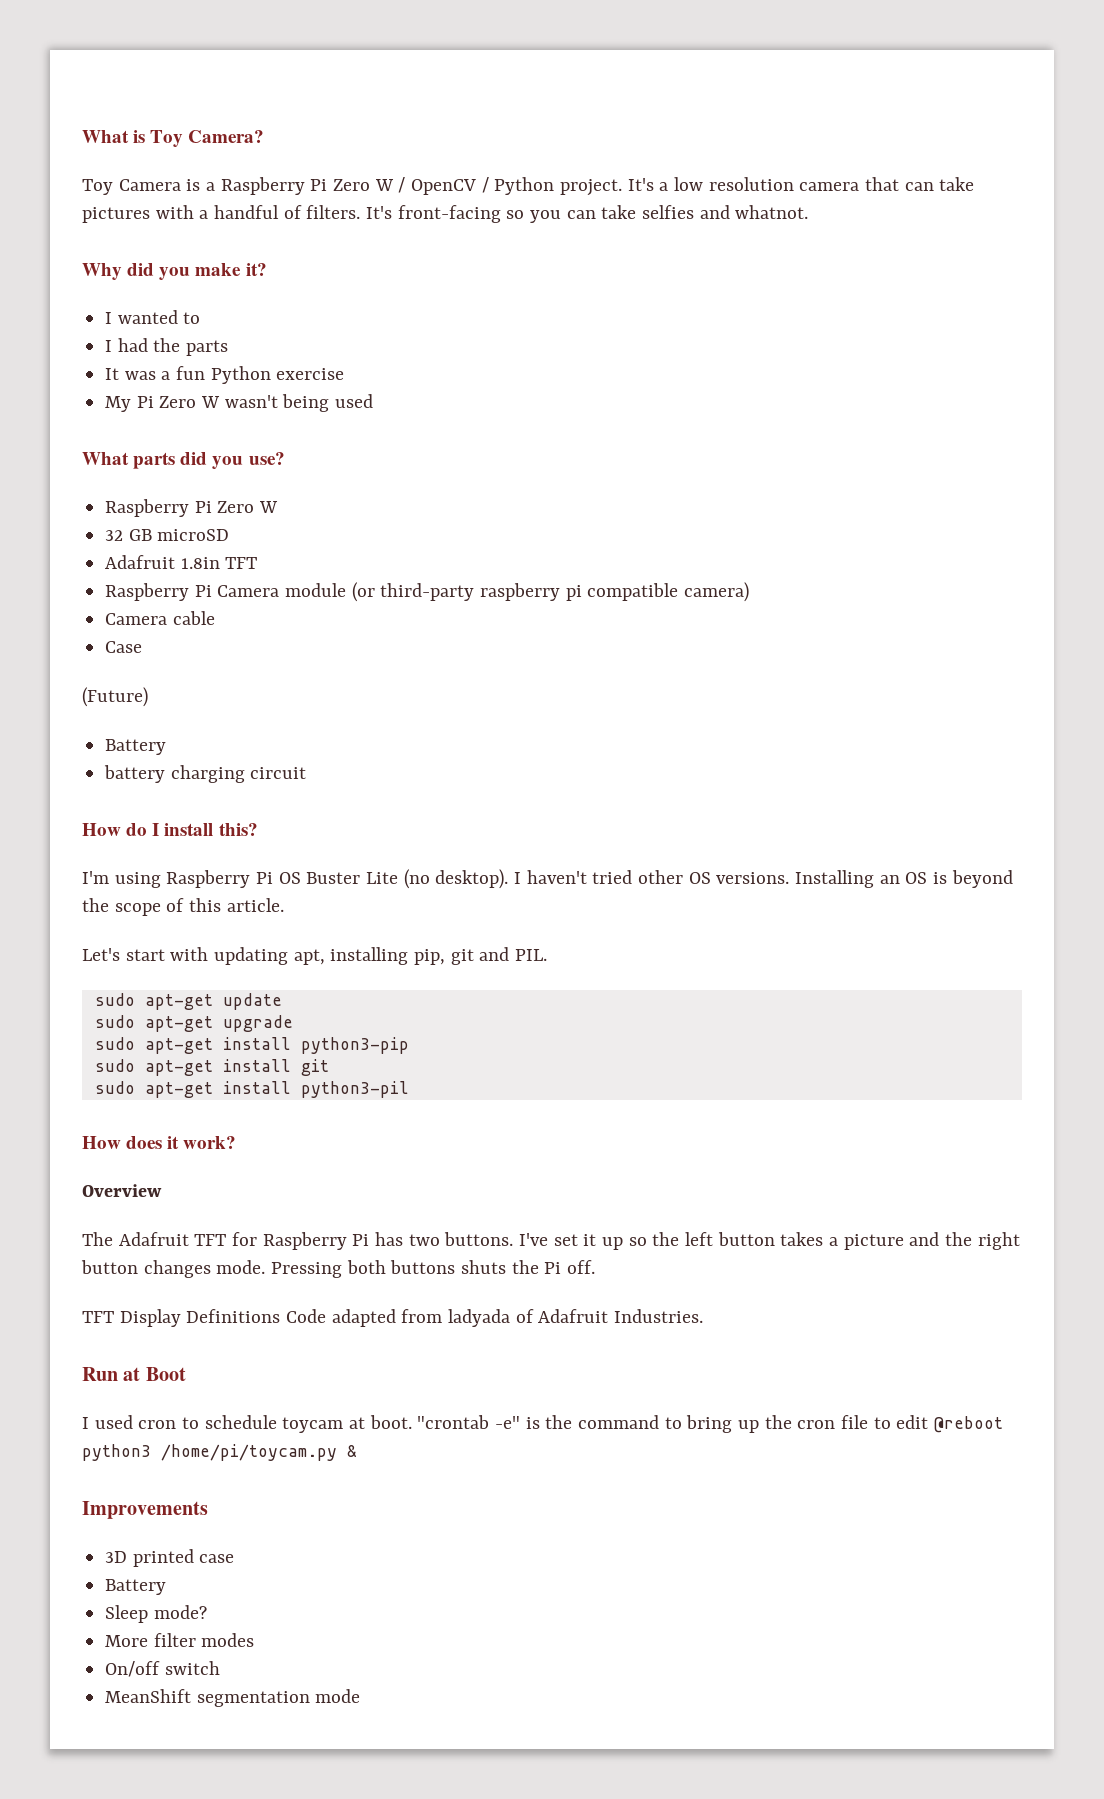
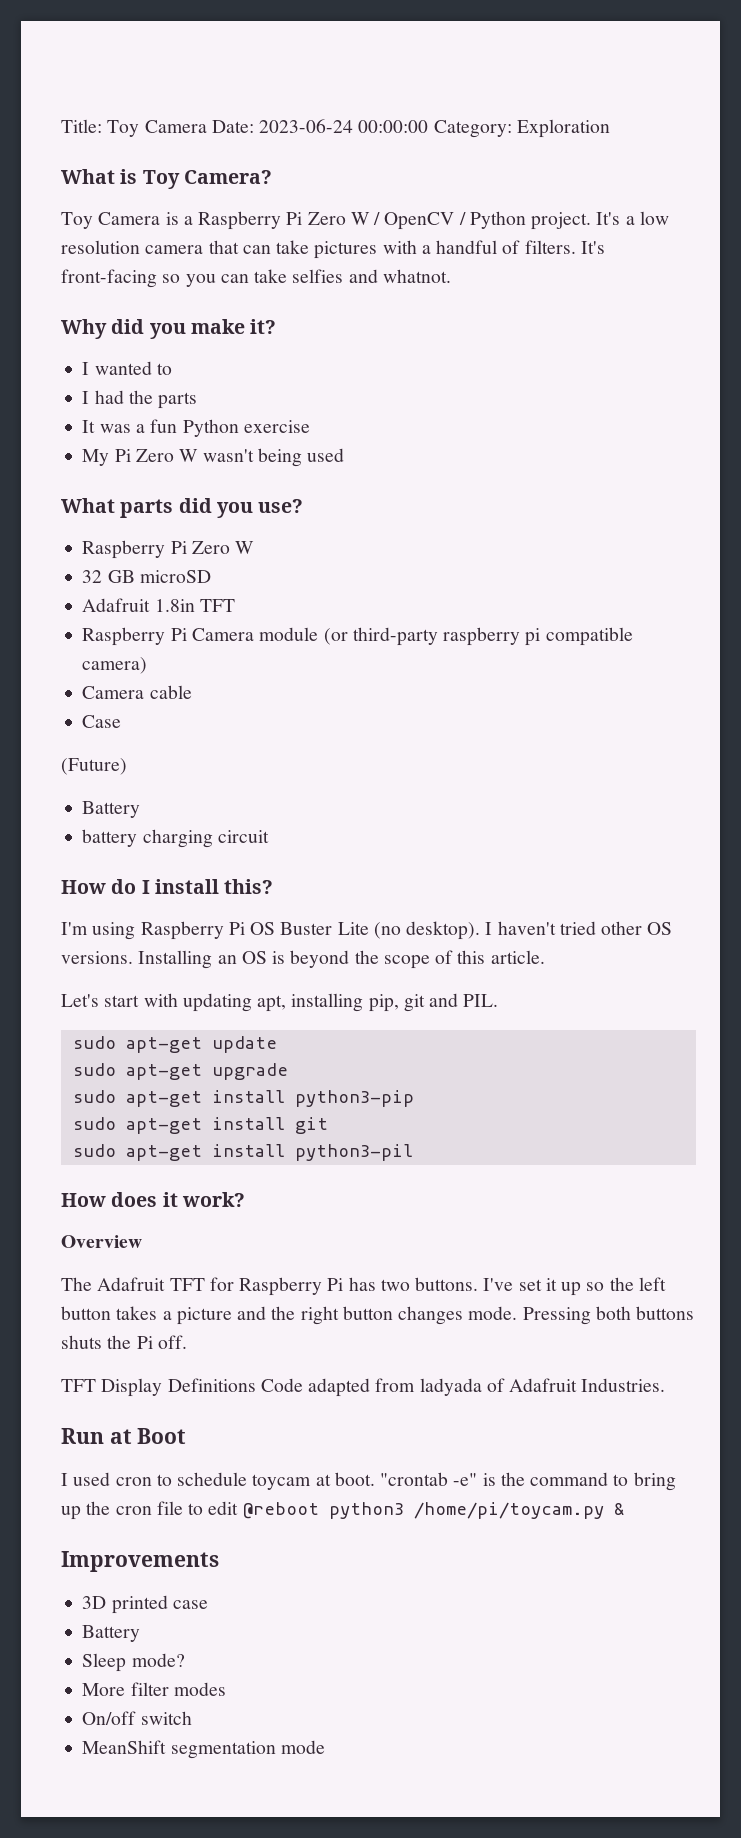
(82, 136) none -> [61,119,610,138] Title: Toy Camera Date: 2023-06-24 00:00:00 Category: Exploration //

